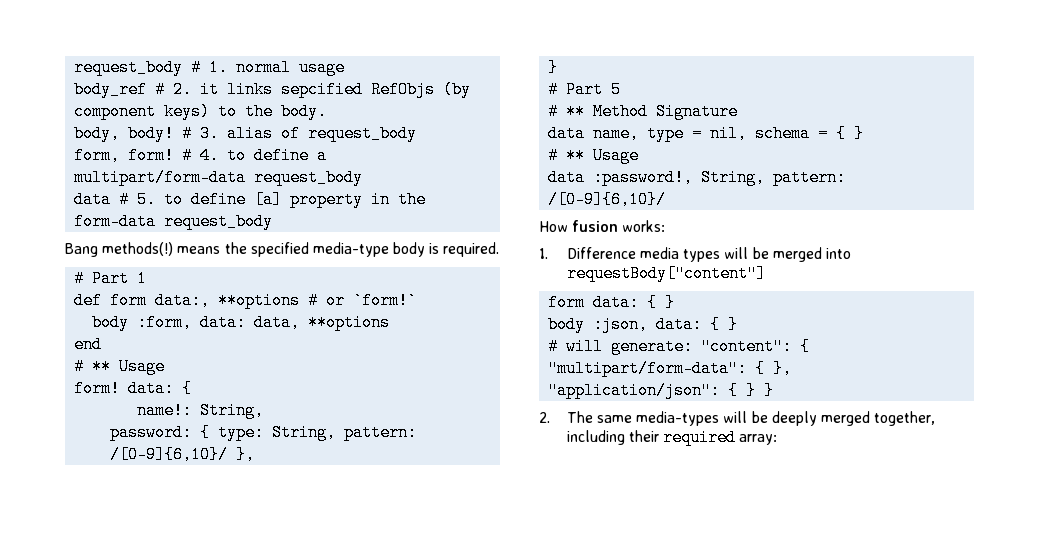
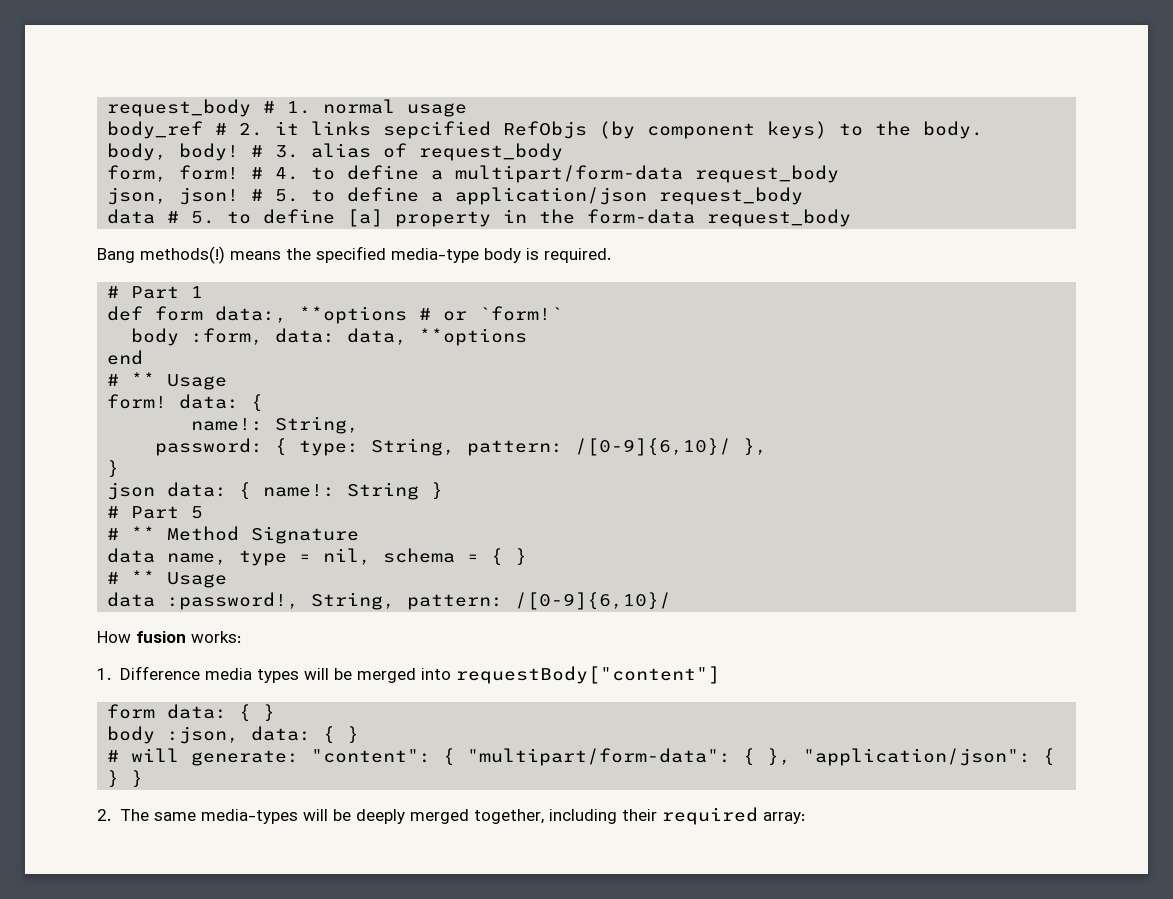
(364, 177) none -> [107,187,804,205] // json, json! # 5. to define a application/json request_body
(559, 67) none -> [107,482,444,500] // json data: { name!: String }

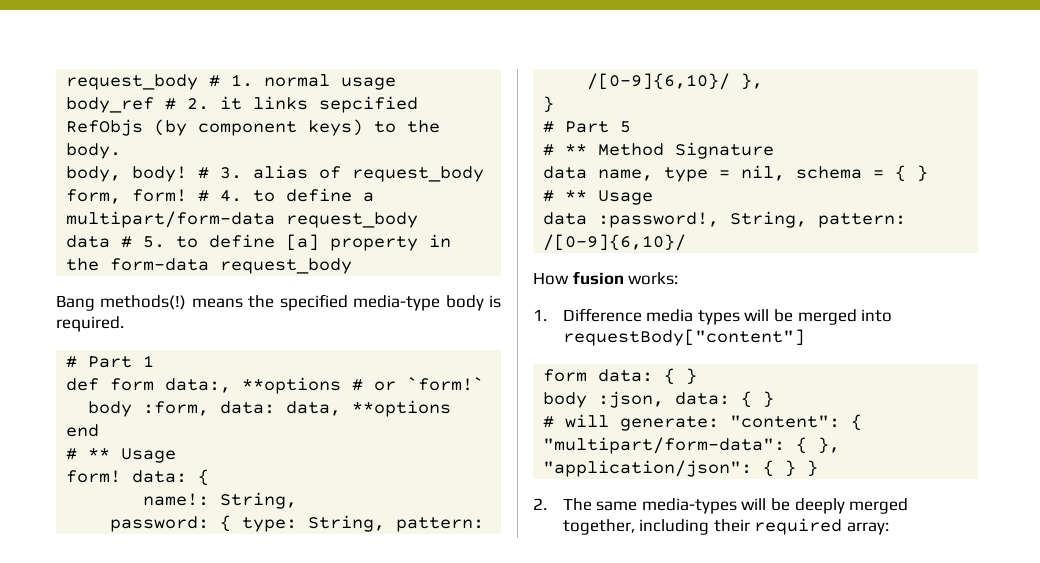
[107,187,804,205] // json, json! # 5. to define a application/json request_body -> (419, 220) none
[107,482,444,500] // json data: { name!: String } -> (555, 104) none

